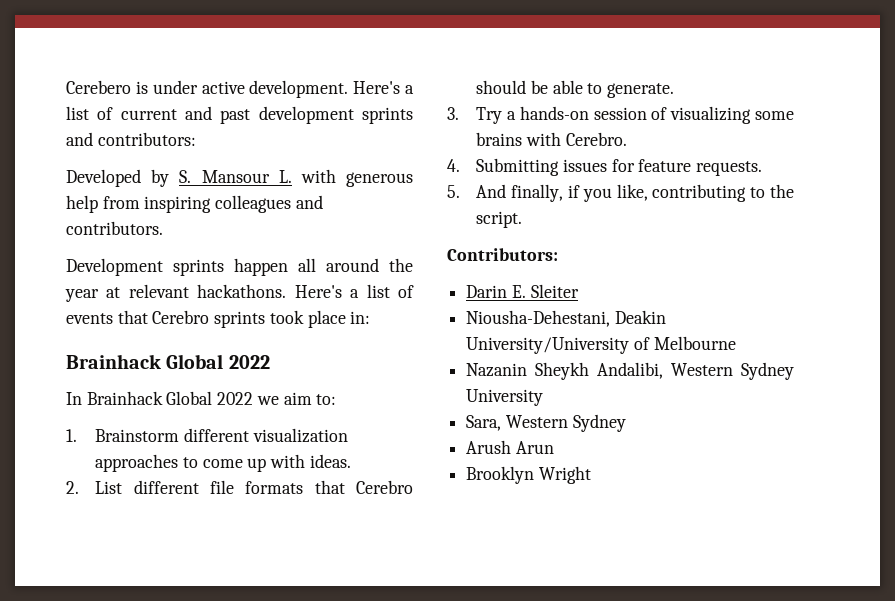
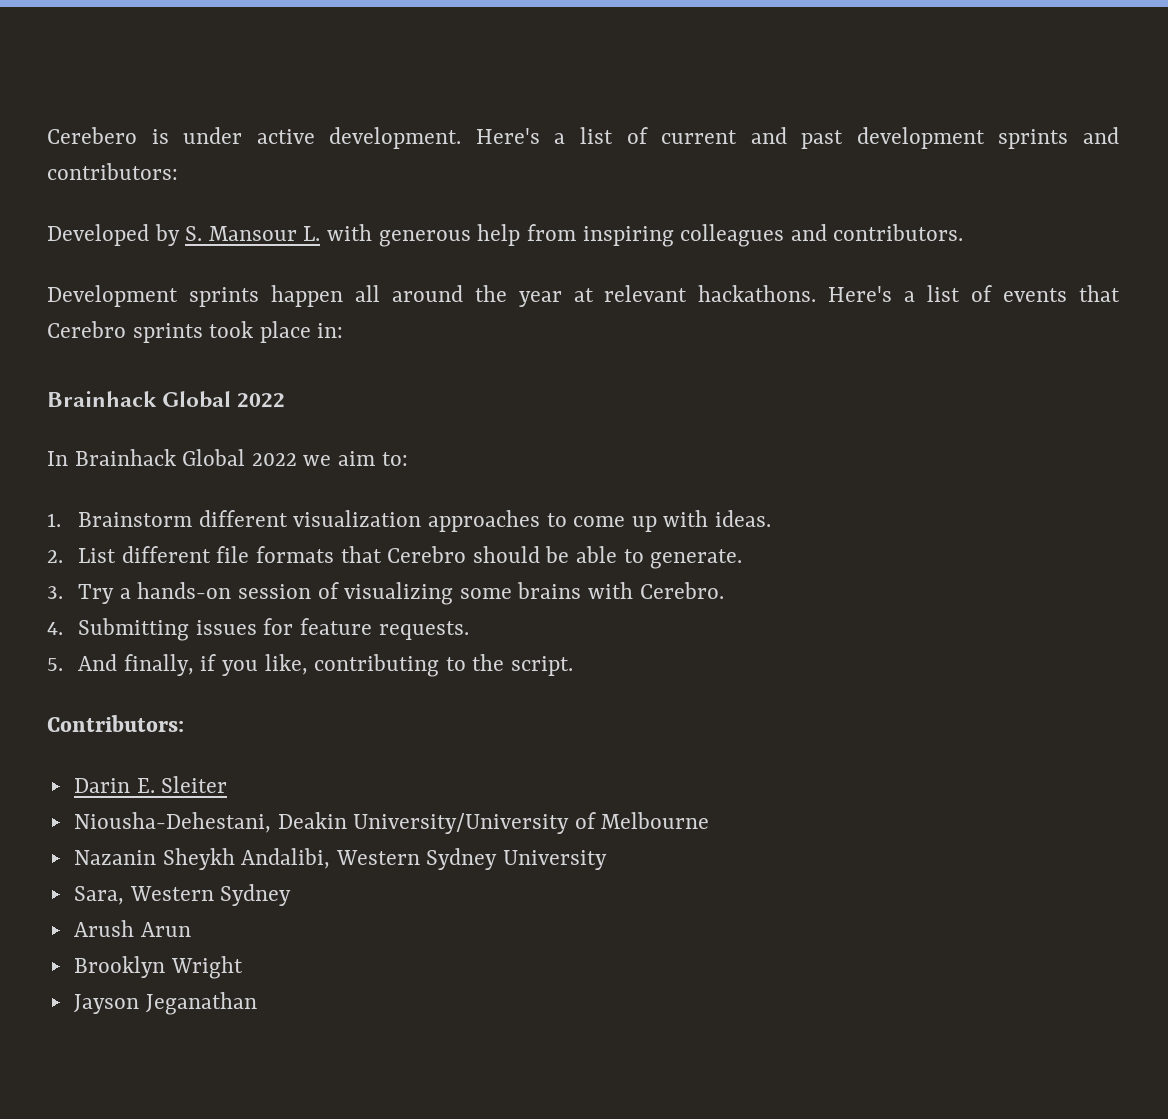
(591, 475) none -> [73,992,257,1015] // Jayson Jeganathan

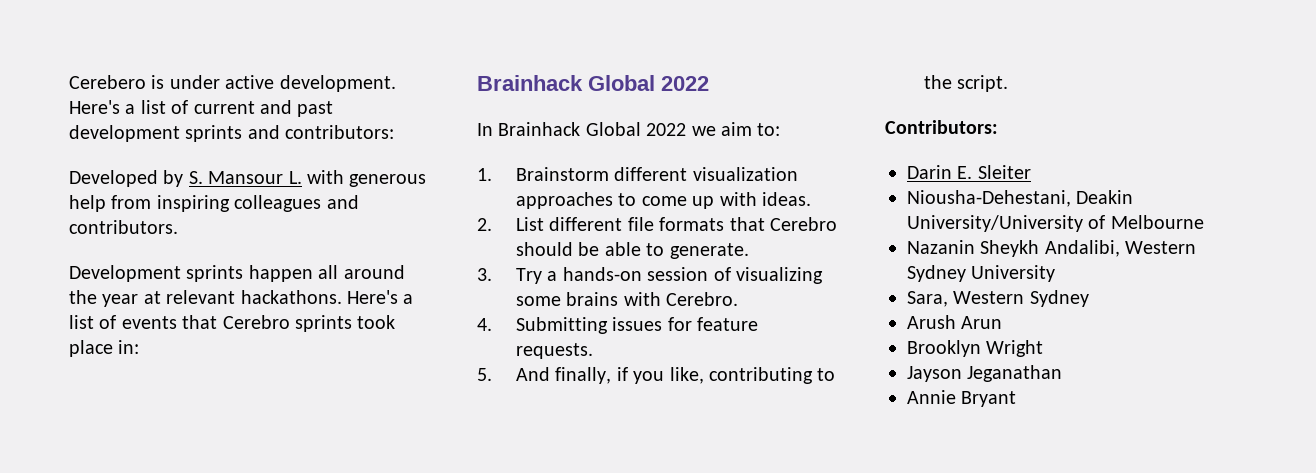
(257, 1003) none -> [907,390,1017,407] // Annie Bryant

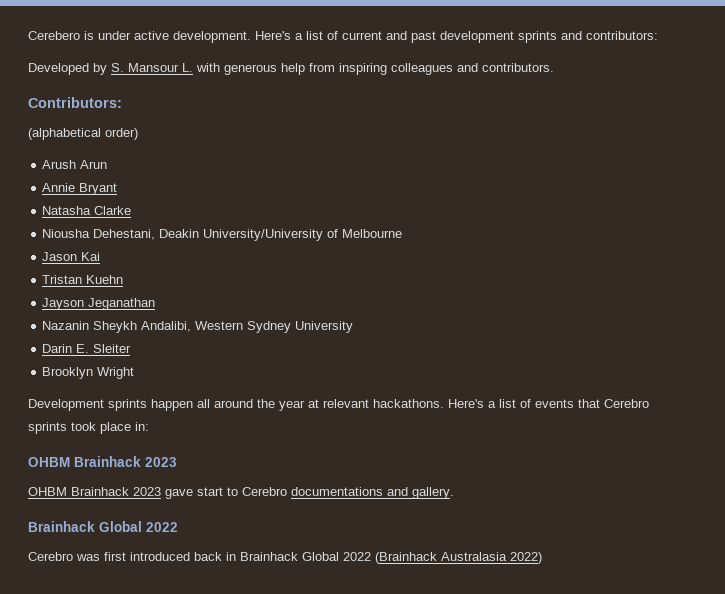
(178, 227) none -> [28,97,122,108] [28,128,138,140] [42,160,108,169] [42,183,118,195] [42,206,132,215] [42,229,403,241] [42,252,101,261] [42,275,124,284] [42,298,156,310] [42,321,354,333] [42,344,132,353] [42,367,135,379] // Contributors: // (alphabetical order) // Arush Arun // Annie Bryant // Natasha Clarke // Niousha Dehestani, Deakin University/University of Melbourne // Jason Kai // Tristan Kuehn // Jayson Jeganathan // Nazanin Sheykh Andalibi, Western Sydney University // Darin E. Sleiter // Brooklyn Wright
[477,75,709,91] [477,122,781,136] [477,167,798,181] [515,192,811,209] [477,217,837,231] [515,242,749,259] [477,267,823,284] [515,292,739,306] [477,317,759,334] [515,343,593,359] [477,367,836,384] [923,75,1009,92] [885,120,998,134] [907,165,1031,179] [907,190,1134,207] [907,215,1204,232] [907,240,1197,257] [907,265,1056,282] [907,290,1089,307] [907,315,1003,329] [907,340,1044,357] [907,365,1063,382] [907,390,1017,407] Brainhack Global 2022 // In Brainhack Global 2022 we aim to: // 1. Brainstorm different visualization approaches to come up with ideas. // 2. List different file formats that Cerebro should be able to generate. // 3. Try a hands-on session of visualizing some brains with Cerebro. // 4. Submitting issues for feature requests. // 5. And finally, if you like, contributing to the script. // Contributors: // Darin E. Sleiter // Niousha-Dehestani, Deakin University/University of Melbourne // Nazanin Sheykh Andalibi, Western Sydney University // Sara, Western Sydney // Arush Arun // Brooklyn Wright // Jayson Jeganathan // Annie Bryant -> [28,456,177,467] [28,487,454,499] [28,521,178,532] [28,552,542,564] OHBM Brainhack 2023 // OHBM Brainhack 2023 gave start to Cerebro documentations and gallery. // Brainhack Global 2022 // Cerebro was first introduced back in Brainhack Global 2022 (Brainhack Australasia 2022)

